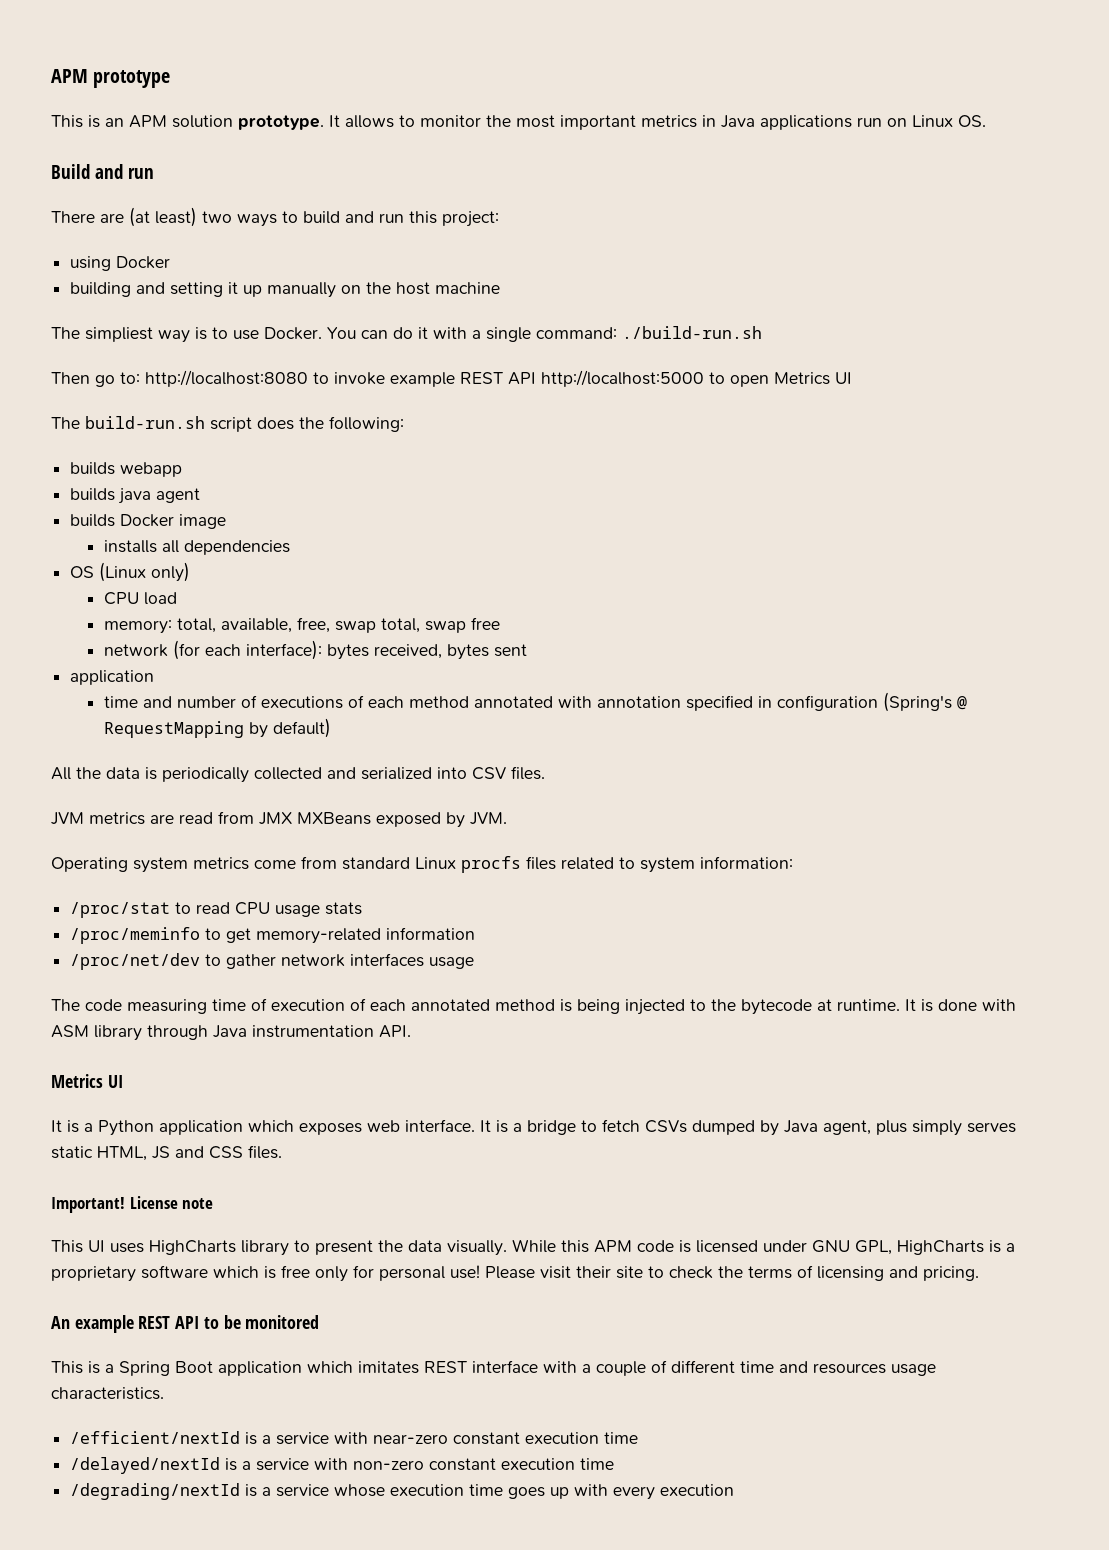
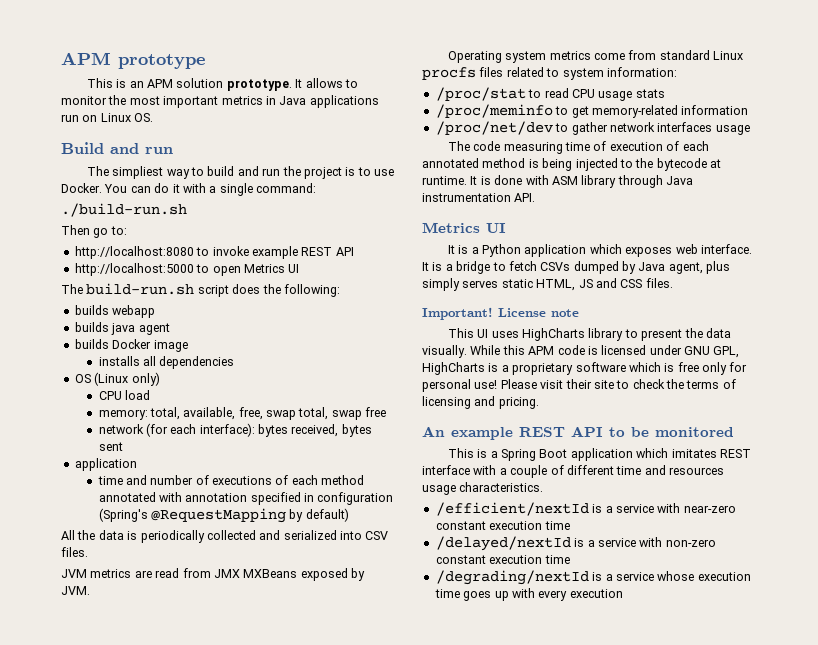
[51,207,499,227] [70,256,171,271] [70,282,501,298] [51,327,190,343] There are (at least) two ways to build and run this project: // using Docker // building and setting it up manually on the host machine // The simpliest way -> [86,166,342,179] The simpliest way to build and run the project
(617, 333) none -> (316, 188) //
(140, 378) none -> (127, 230) //
(536, 378) none -> (354, 251) //
[956,696,967,710] [103,721,244,738] @ RequestMapping -> [150,508,286,523] @RequestMapping

